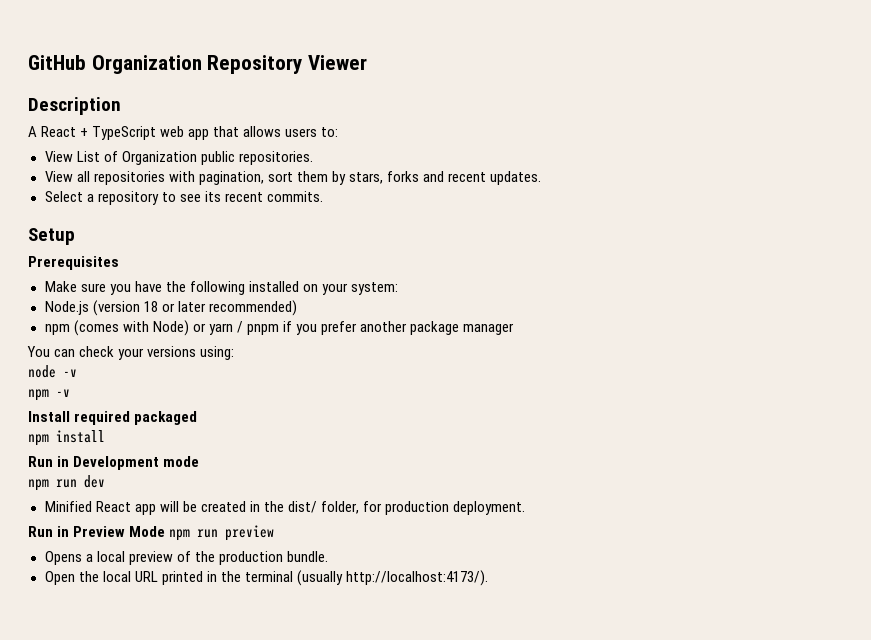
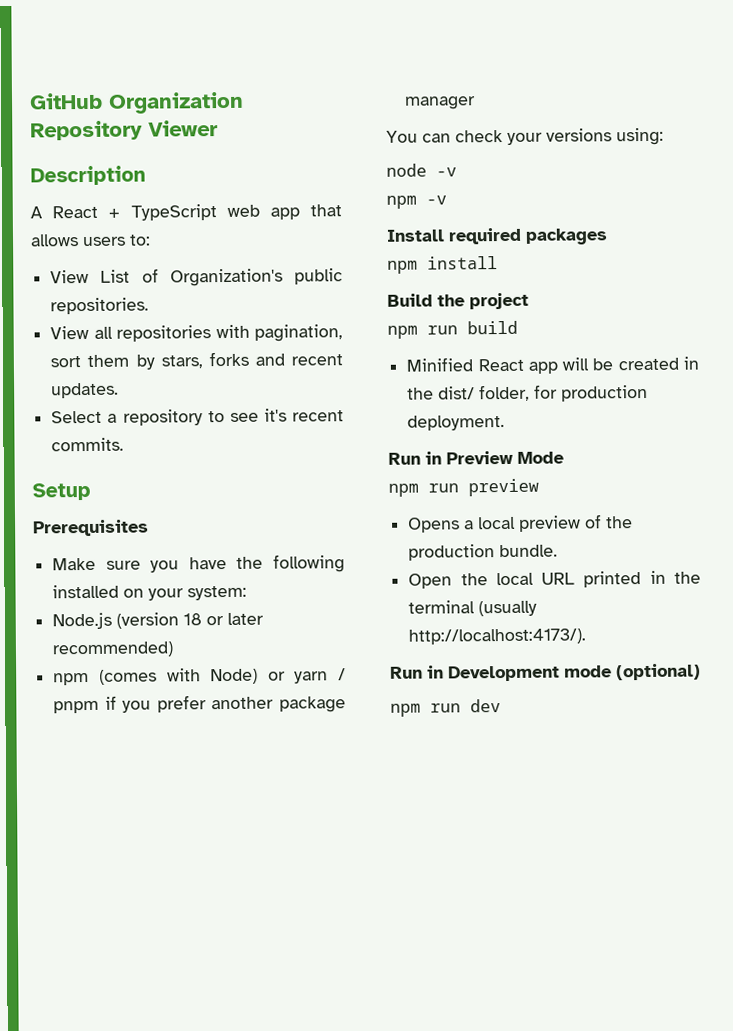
[121,151,197,165] Organization -> [169,268,283,287] Organization's
[204,191,221,202] its -> [263,408,287,422] it's
[134,411,198,425] packaged -> [525,228,608,245] packages
[28,456,200,470] [28,475,105,491] Run in Development mode // npm run dev -> [387,292,529,310] [387,320,518,339] Build the project // npm run build
(166, 531) none -> (564, 457) //
(488, 578) none -> [390,663,701,682] [390,699,501,717] // Run in Development mode (optional) // npm run dev

